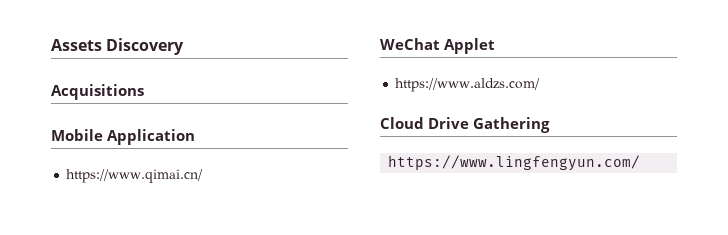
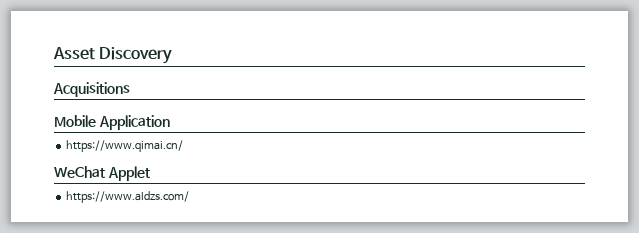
[51,39,102,51] Assets -> [53,47,95,60] Asset
[380,117,551,133] [388,155,641,171] // Cloud Drive Gathering // https://www.lingfengyun.com/ -> (190, 197) none

